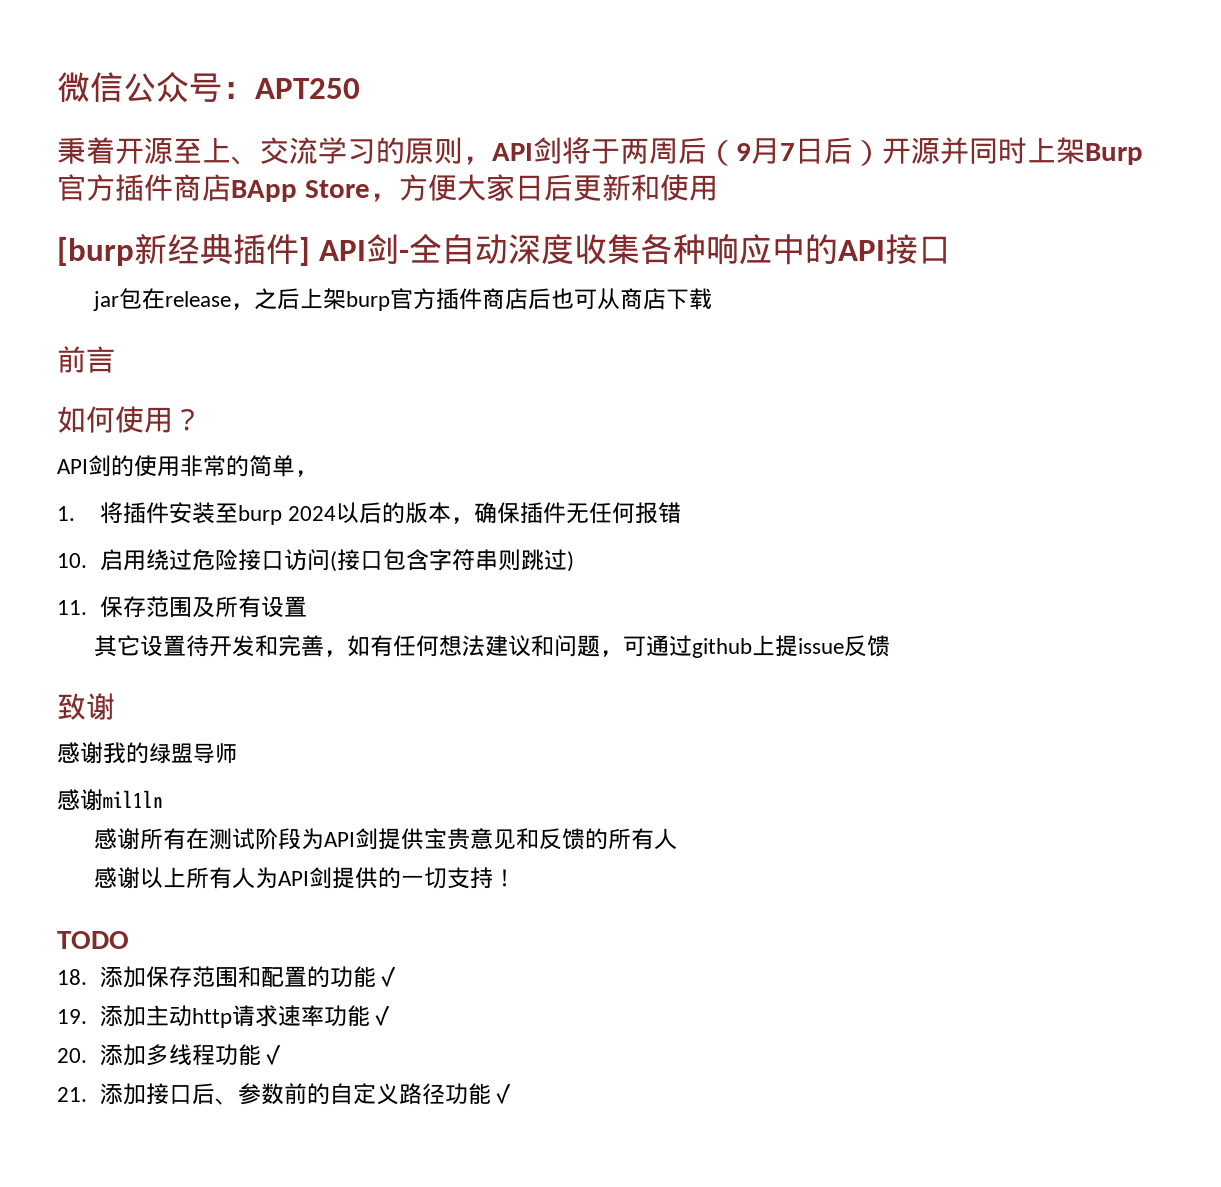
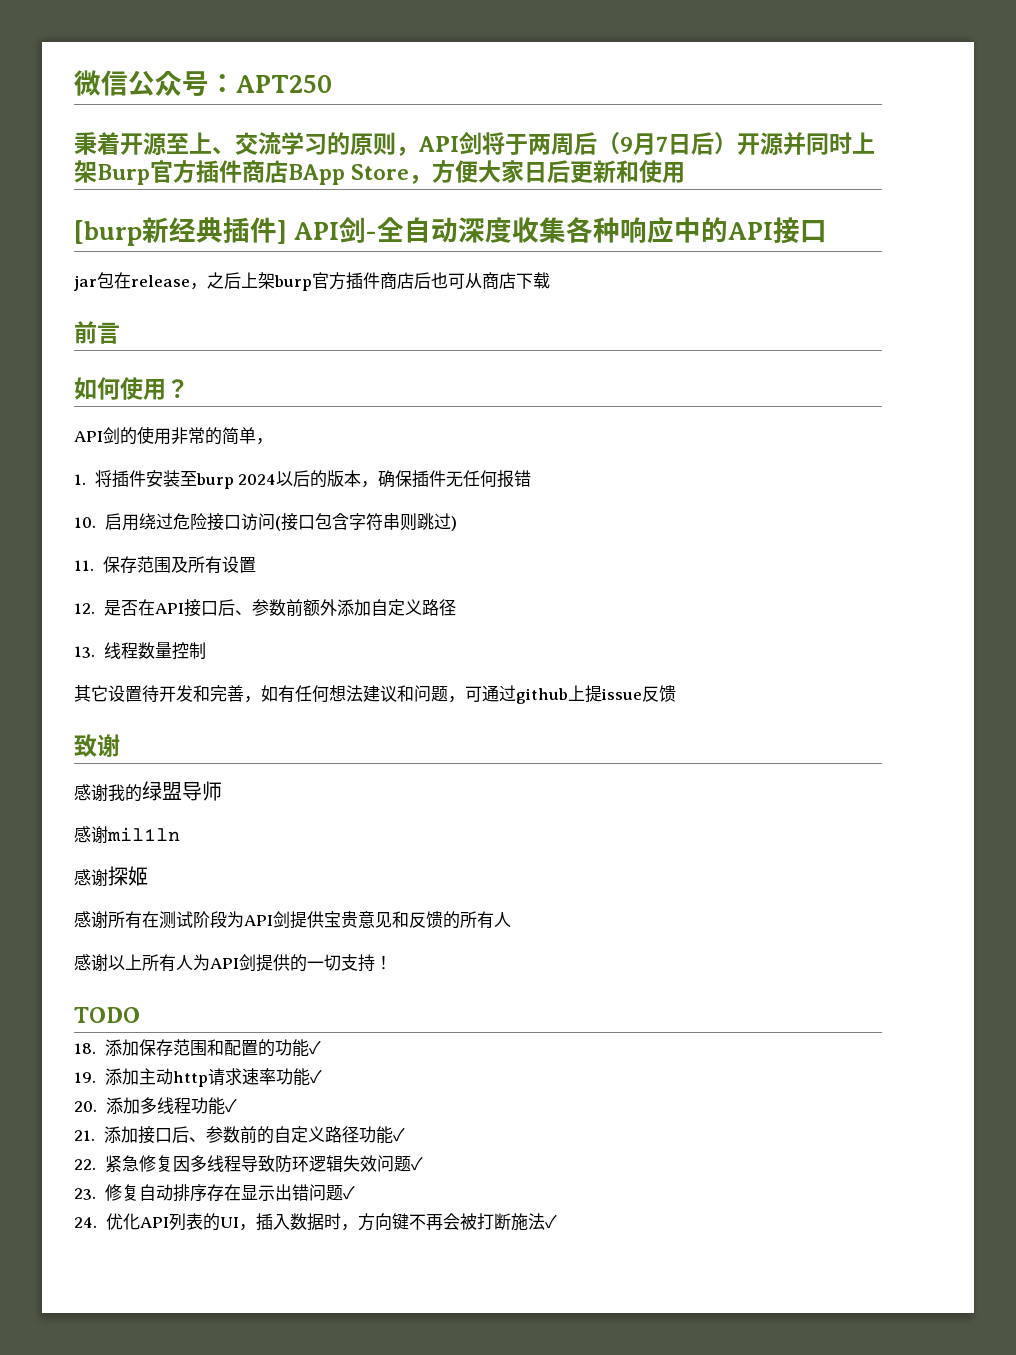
(308, 606) none -> [74,599,456,617] [74,642,206,660] // 12.是否在API接口后、参数前额外添加自定义路径 // 13.线程数量控制
(163, 799) none -> [74,866,148,886] // 感谢探姬
(515, 1093) none -> [74,1155,423,1173] [74,1184,355,1202] [74,1213,557,1231] // 22.紧急修复因多线程导致防环逻辑失效问题✓ // 23.修复自动排序存在显示出错问题✓ // 24.优化API列表的UI，插入数据时，方向键不再会被打断施法✓

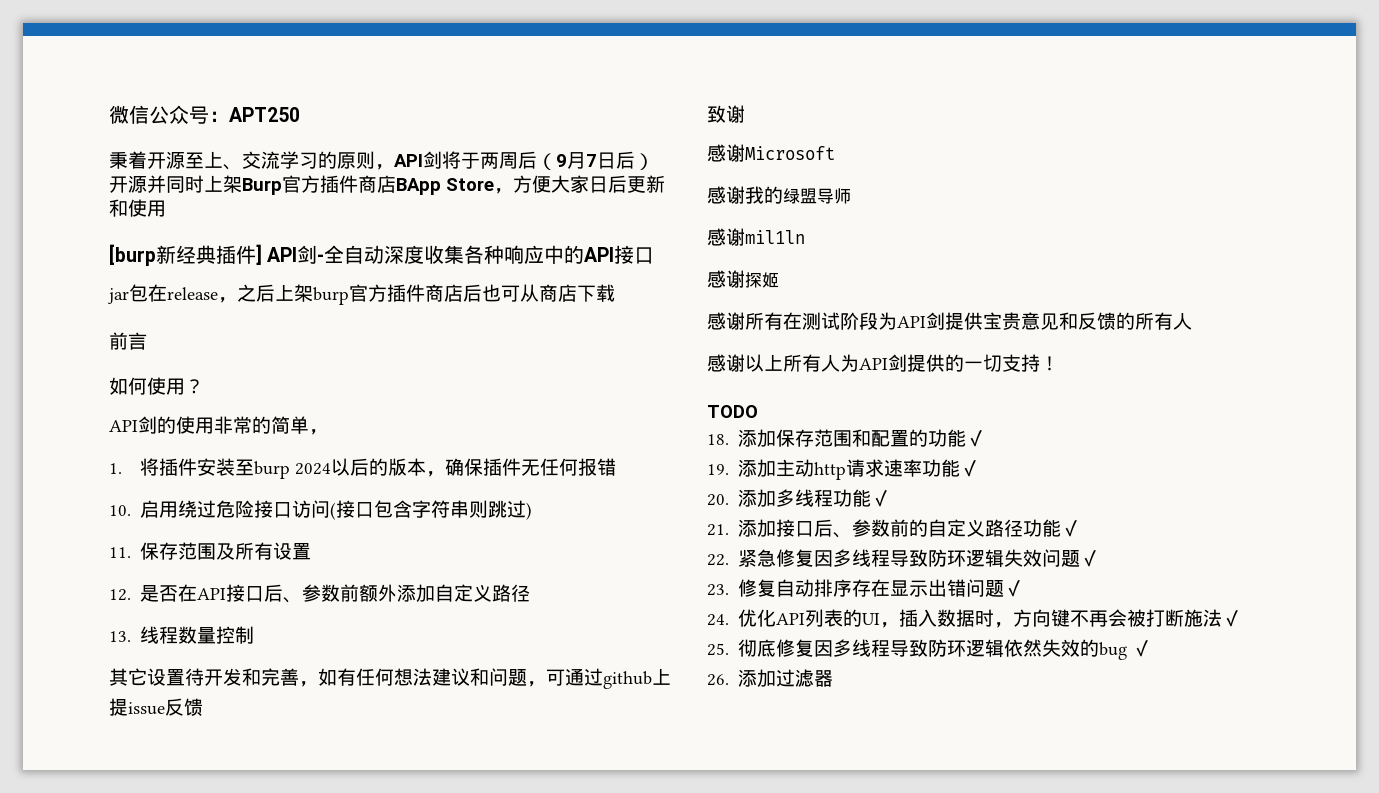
(120, 745) none -> [707,144,835,162] // 感谢Microsoft
(557, 1221) none -> [707,639,1152,660] [707,669,834,687] // 25.彻底修复因多线程导致防环逻辑依然失效的bug ✓ // 26.添加过滤器

